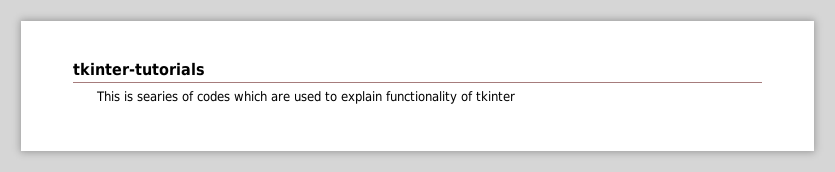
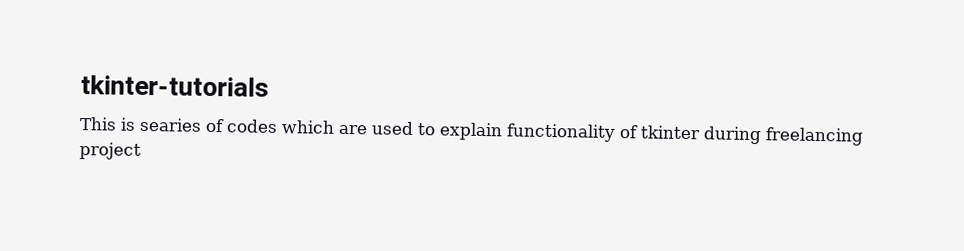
(515, 96) none -> [703,126,863,146] [79,142,141,160] during freelancing project

